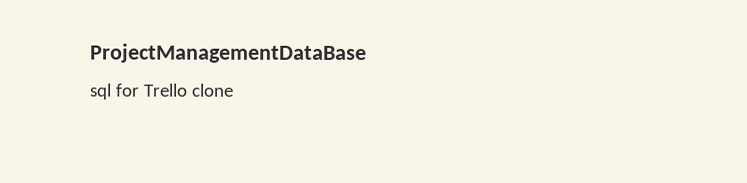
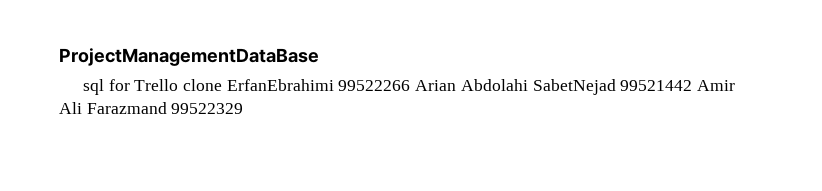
(234, 90) none -> [226,79,736,95] [59,102,244,114] ErfanEbrahimi 99522266 Arian Abdolahi SabetNejad 99521442 Amir Ali Farazmand 99522329

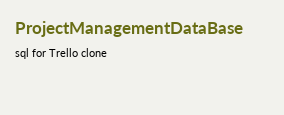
[226,79,736,95] [59,102,244,114] ErfanEbrahimi 99522266 Arian Abdolahi SabetNejad 99521442 Amir Ali Farazmand 99522329 -> (107, 52) none

